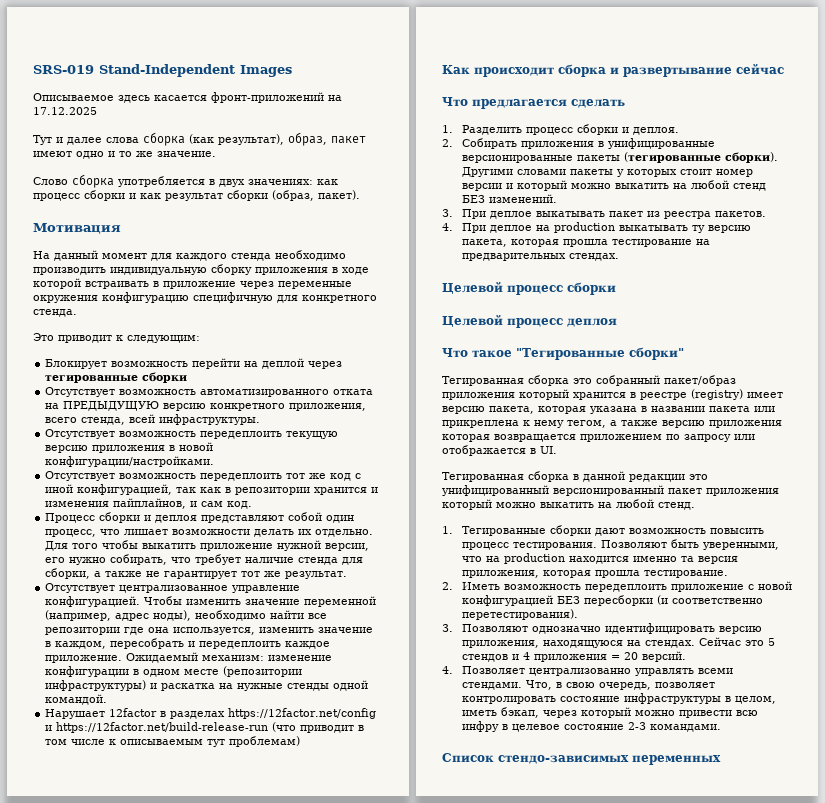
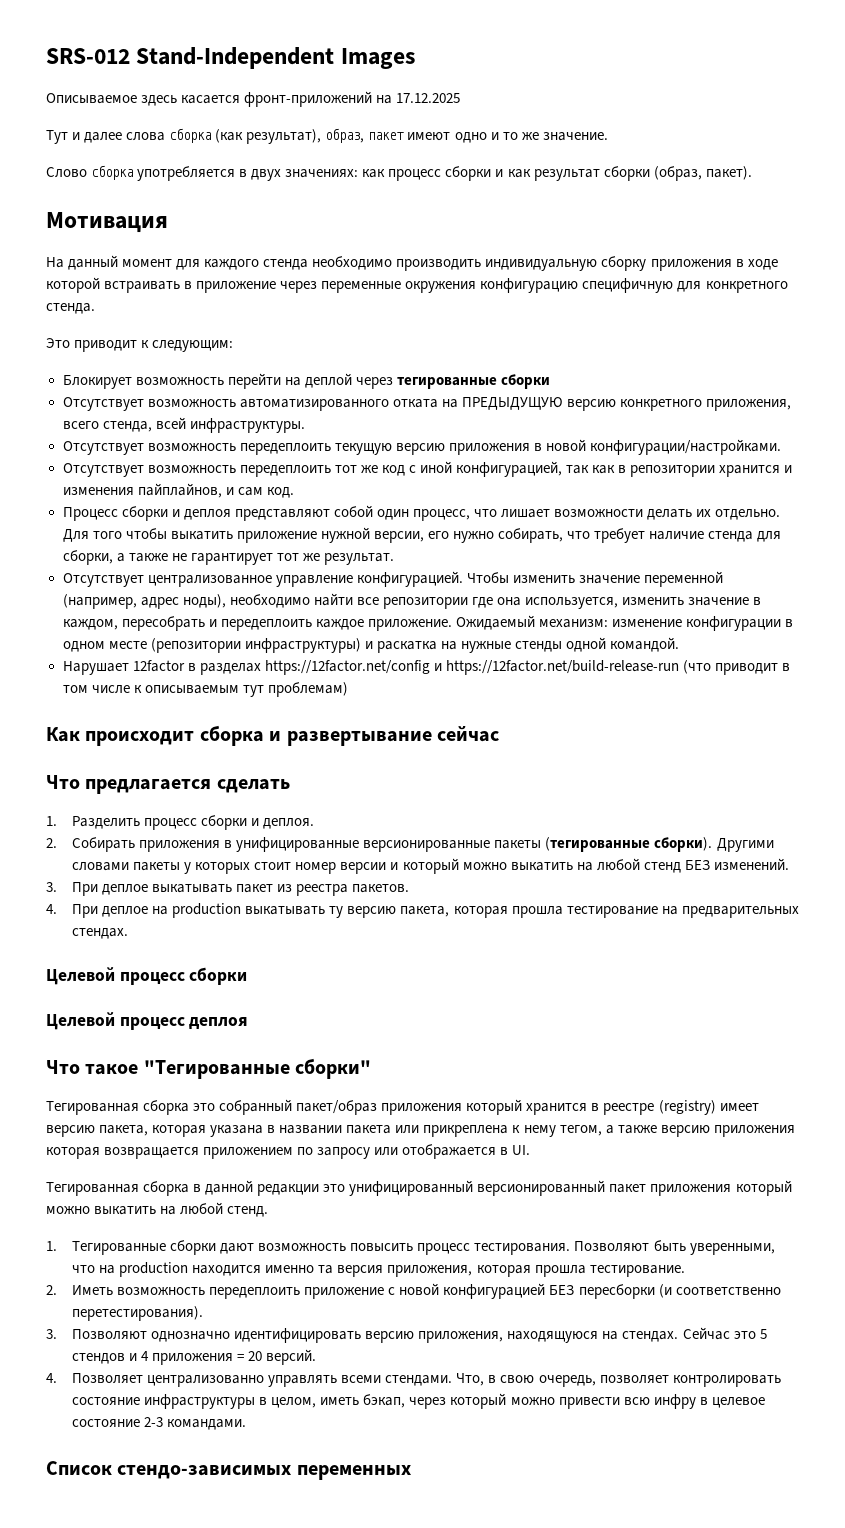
[33,65,94,74] SRS-019 -> [46,48,130,64] SRS-012

